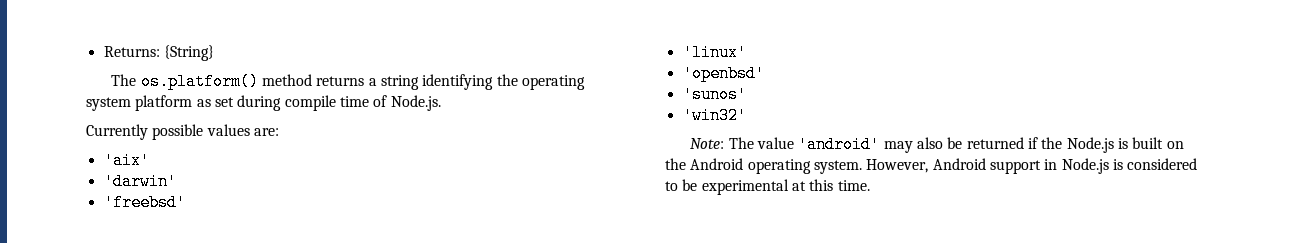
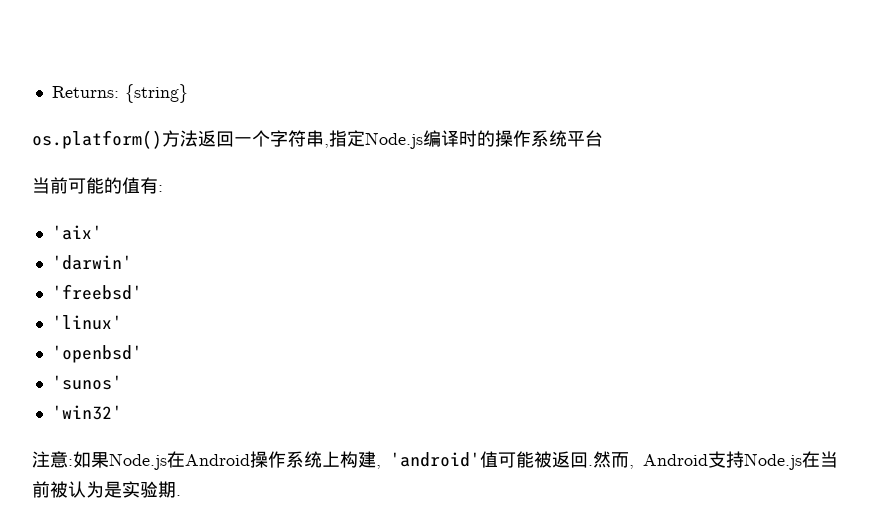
[163,45,214,61] [111,73,586,90] [86,95,441,111] [86,124,279,140] {String} // The os.platform() method returns a string identifying the operating system platform as set during compile time of Node.js. // Currently possible values are: -> [124,84,188,103] [32,130,603,149] [32,177,163,194] {string} // os.platform()方法返回一个字符串,指定Node.js编译时的操作系统平台 // 当前可能的值有:
[690,136,1184,153] [665,158,1198,174] [665,179,870,195] Note: The value 'android' may also be returned if the Node.js is built on the Android operating system. However, Android support in Node.js is considered to be experimental at this time. -> [32,451,838,470] [32,481,181,498] 注意:如果Node.js在Android操作系统上构建, 'android'值可能被返回.然而, Android支持Node.js在当前被认为是实验期.

